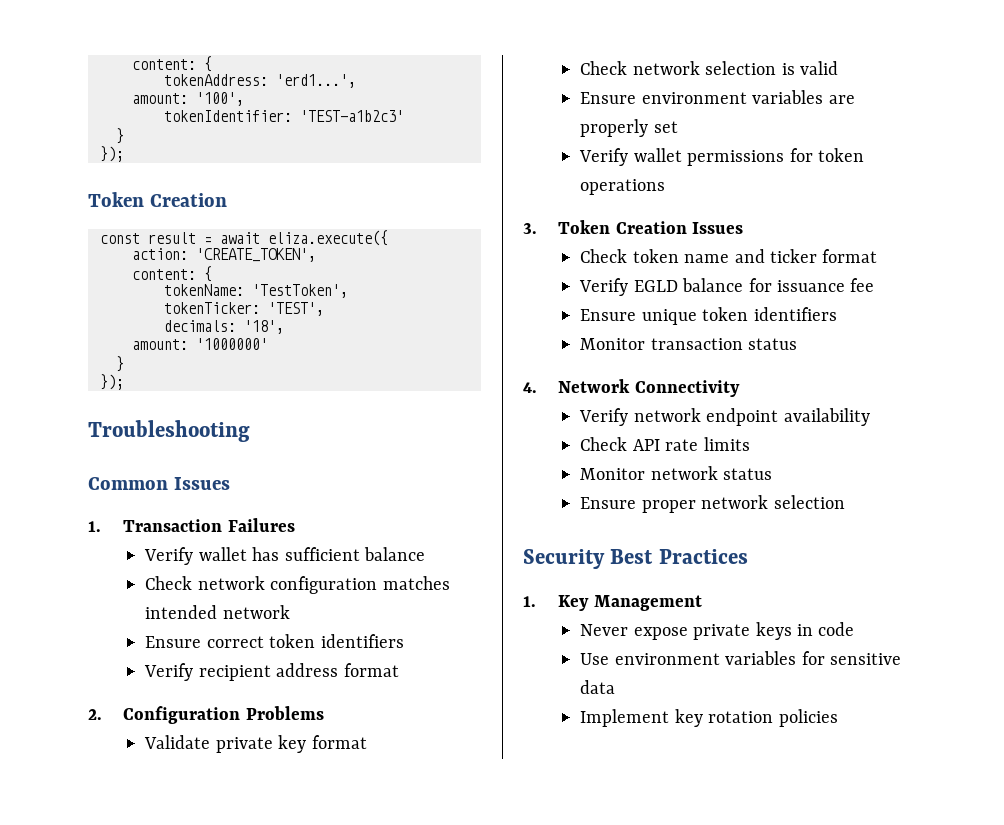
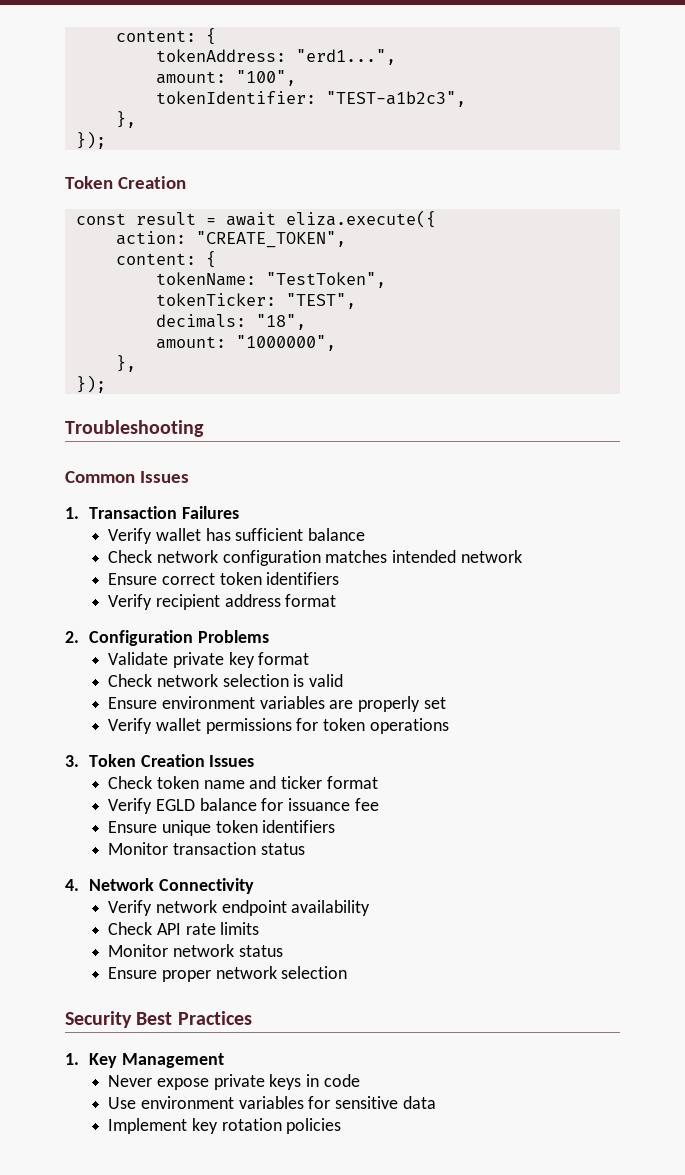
[276,74,356,88] [132,92,244,106] 'erd1...', // amount: '100', -> [295,49,396,65] [155,70,296,86] "erd1...", // amount: "100",
[300,110,404,122] [116,128,124,144] 'TEST-a1b2c3' // } -> [325,91,466,107] [115,111,136,128] "TEST-a1b2c3", // },
[196,248,316,262] 'CREATE_TOKEN', -> [195,231,346,248] "CREATE_TOKEN",
[252,284,348,298] 'TestToken', -> [265,272,386,288] "TestToken",
[268,302,324,316] 'TEST', -> [285,293,356,309] "TEST",
[244,320,284,334] [132,338,268,350] [116,356,124,372] '18', // amount: '1000000' // } -> [255,314,306,330] [155,335,336,351] [115,355,136,372] "18", // amount: "1000000", // },

